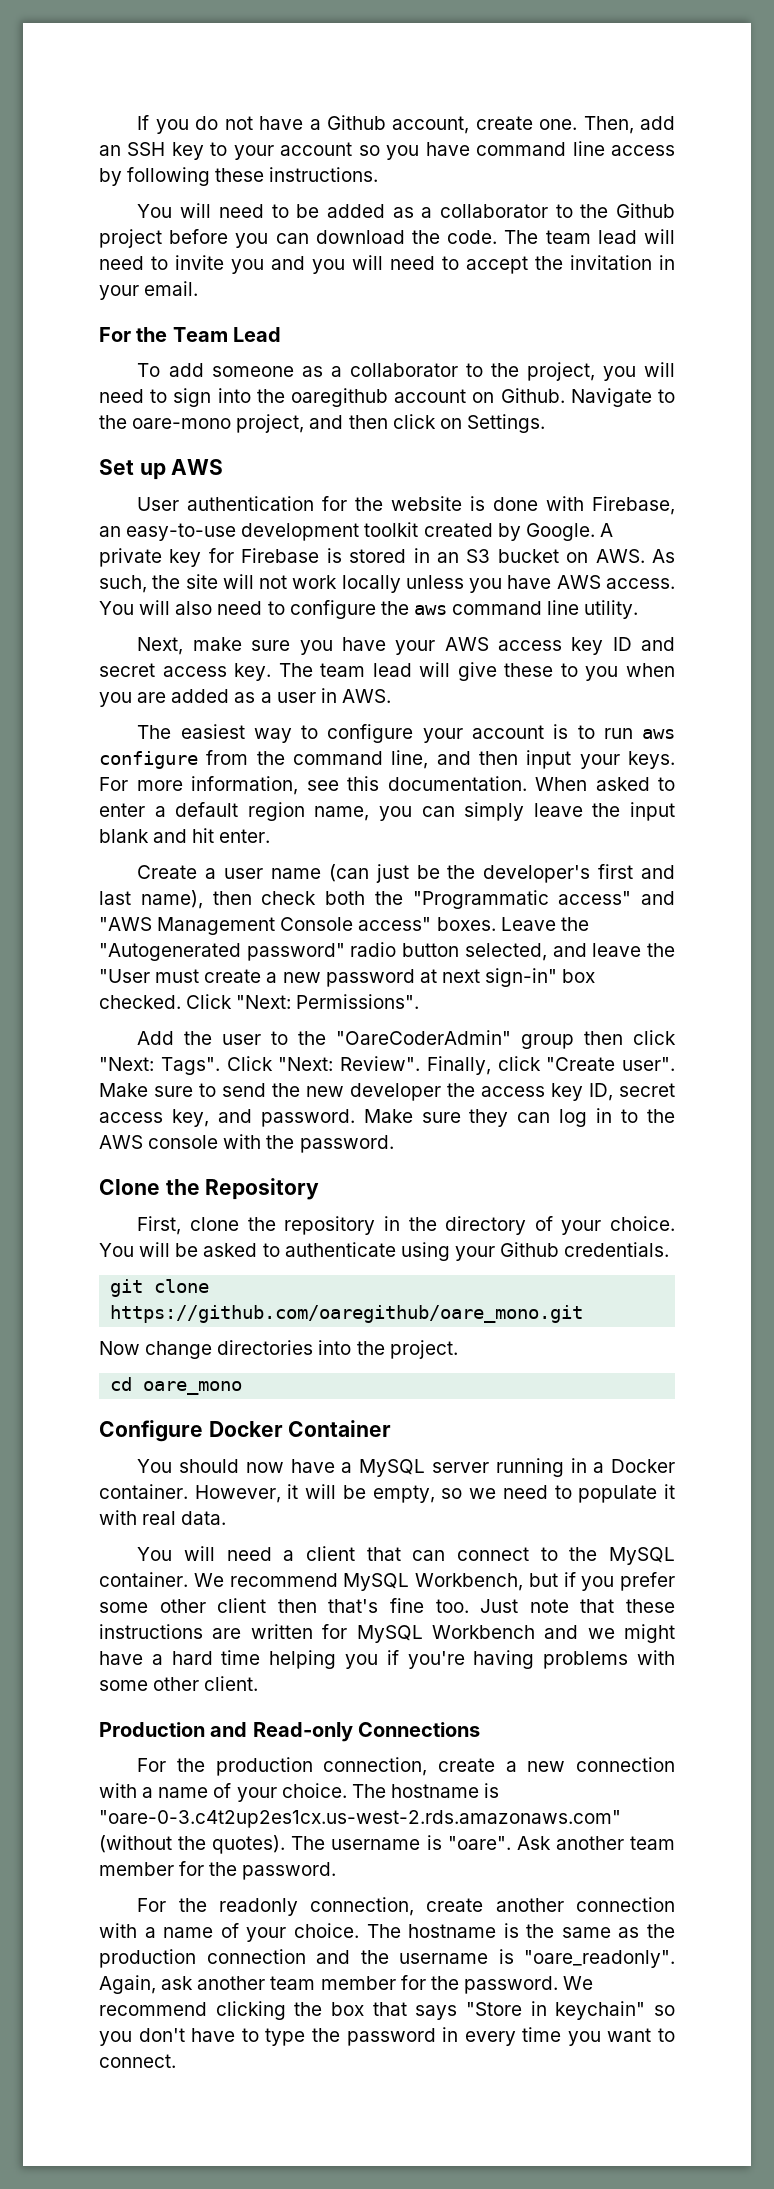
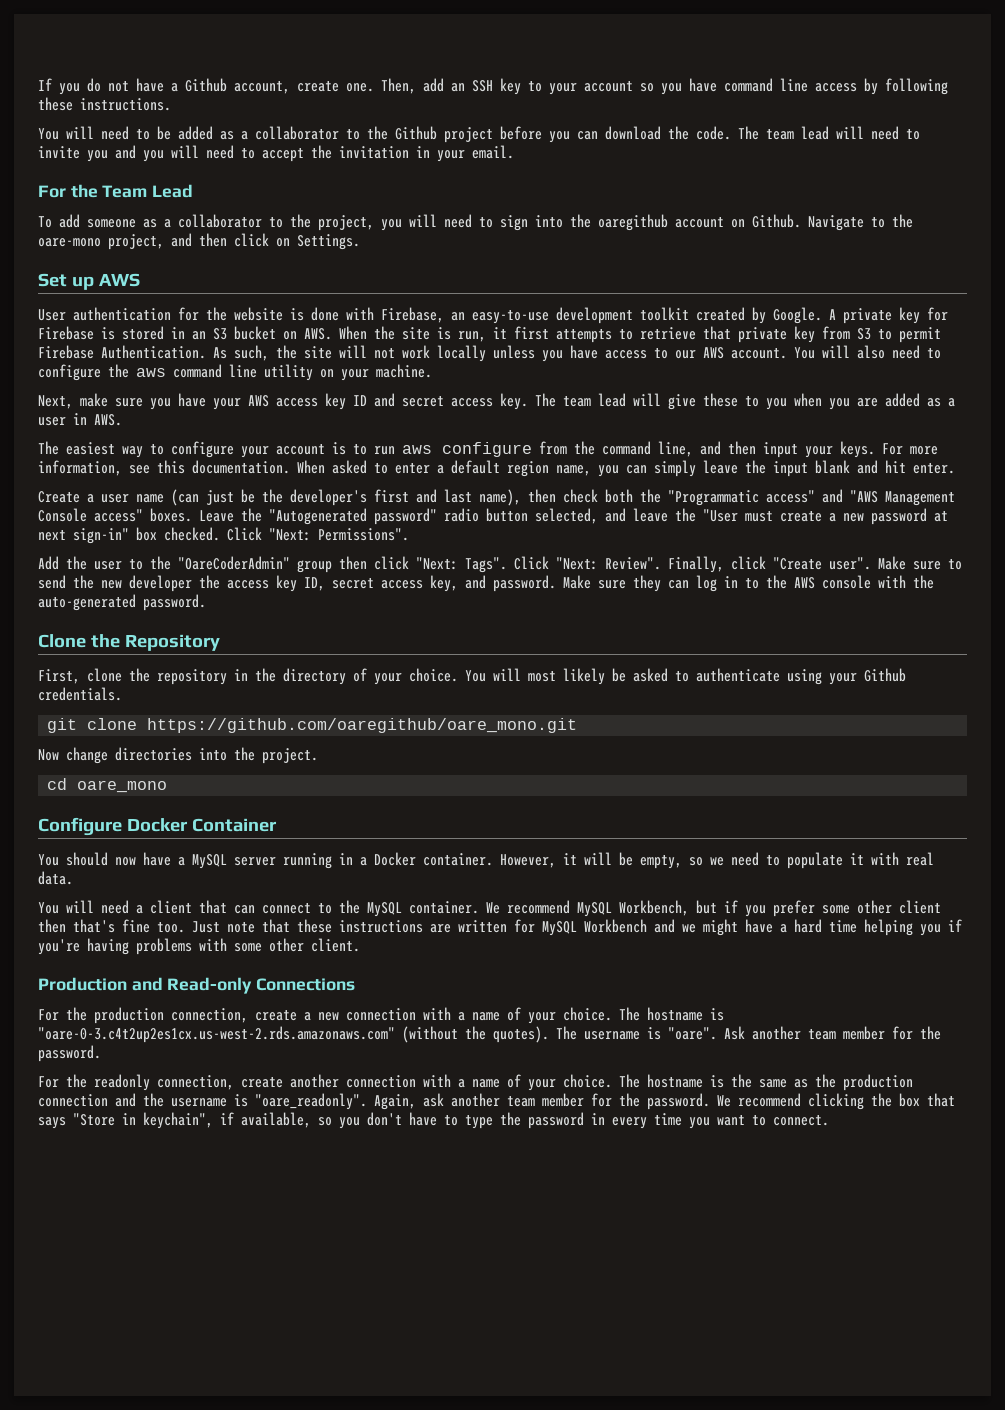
(645, 556) none -> [339,326,941,343] [38,345,206,359] When the site is run, it first attempts to retrieve that private key from S3 to permit Firebase Authentication.
[556,575,675,589] AWS access. -> [605,347,787,359] access to our AWS account.
[584,600,639,619] utility. -> [264,364,432,381] utility on your machine.
(295, 1142) none -> [38,594,136,611] auto-generated
(171, 1249) none -> [528,668,605,685] most likely
[555,2001,646,2020] keychain" -> [143,1112,311,1129] keychain", if available,

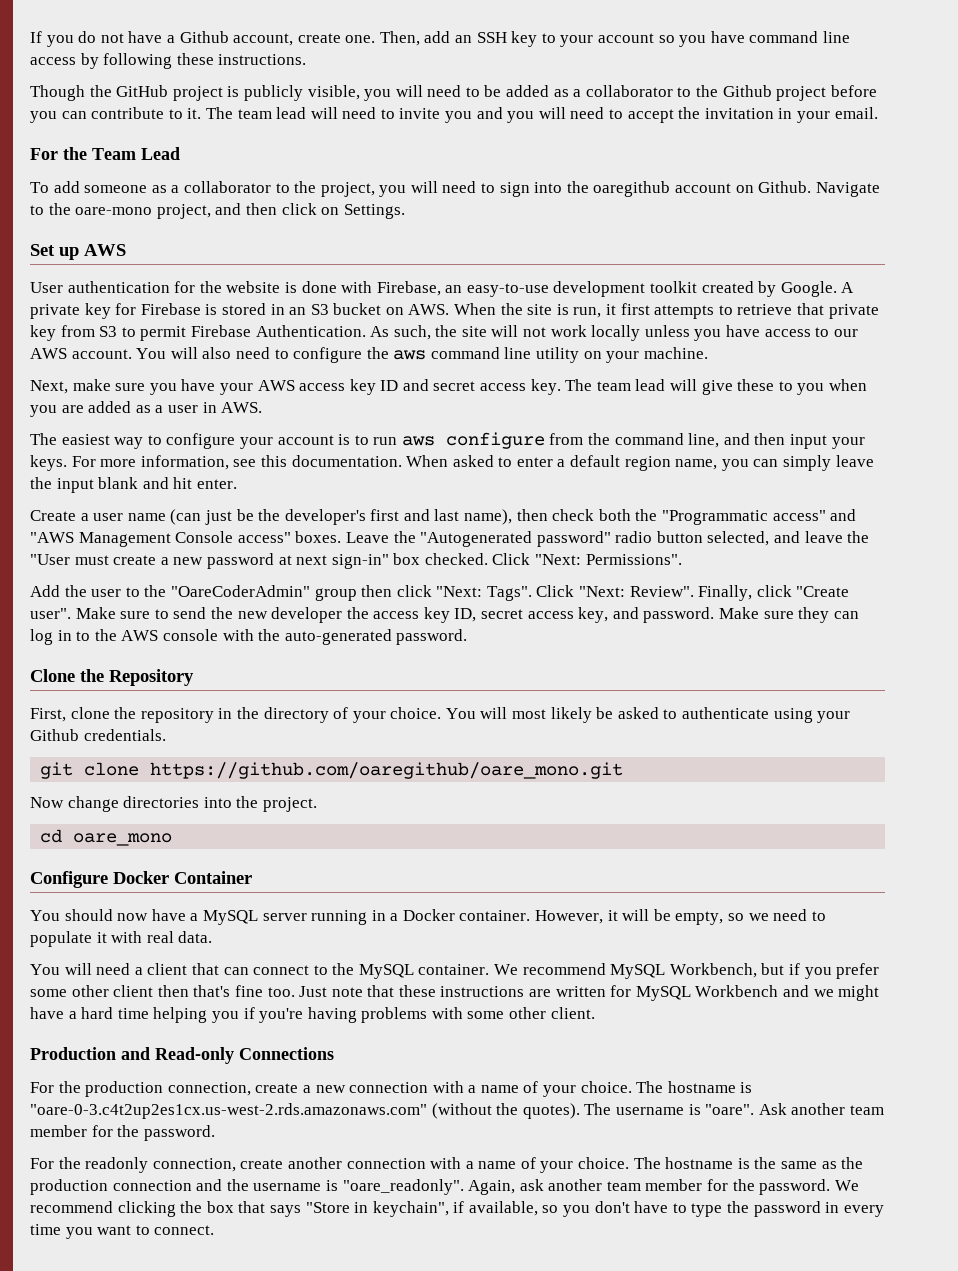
[38,128,59,140] You -> [30,85,392,101] Though the GitHub project is publicly visible, you
[605,126,731,140] download the code. -> [91,107,202,119] contribute to it.

